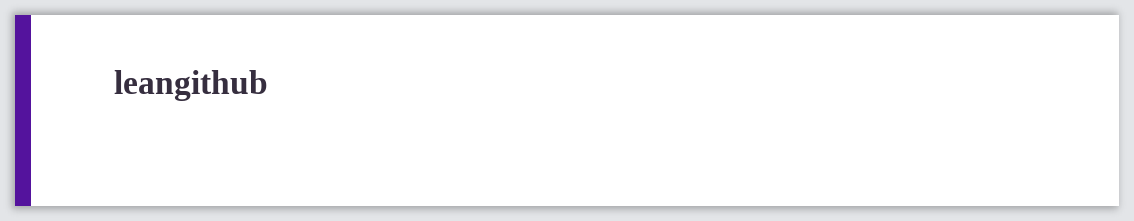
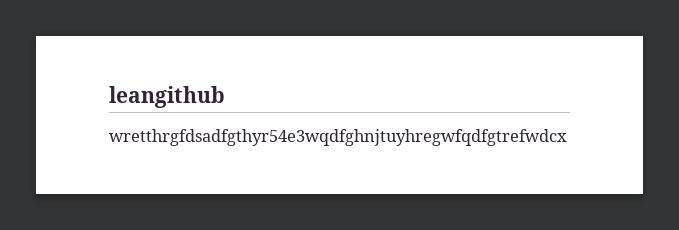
(268, 85) none -> [109,129,567,146] // wretthrgfdsadfgthyr54e3wqdfghnjtuyhregwfqdfgtrefwdcx

